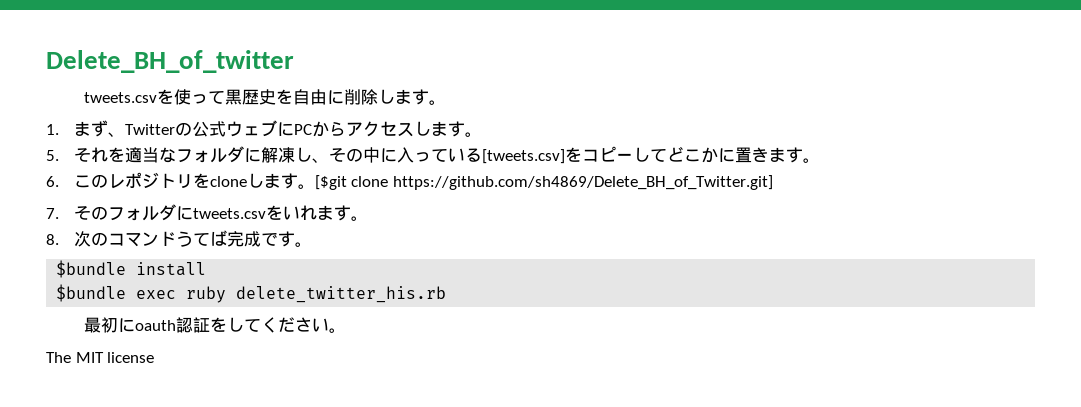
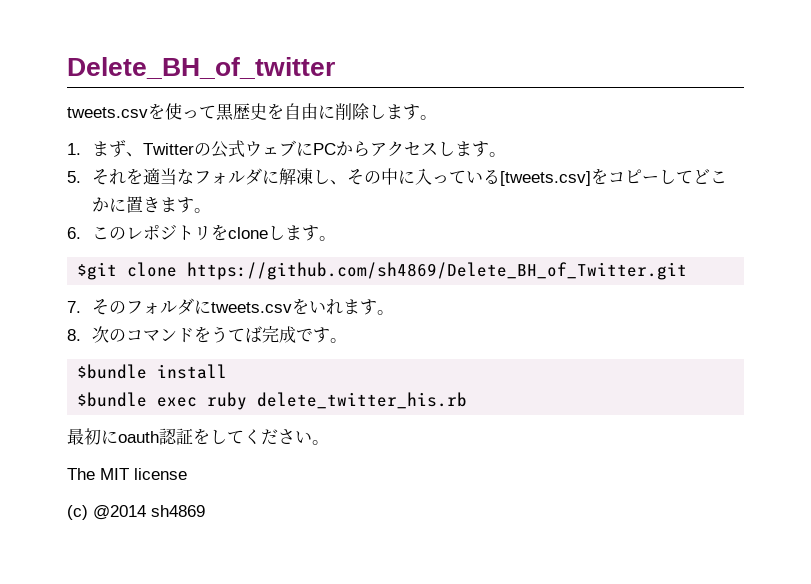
[314,175,774,190] [$git clone https://github.com/sh4869/Delete_BH_of_Twitter.git] -> [77,262,688,280] // $git clone https://github.com/sh4869/Delete_BH_of_Twitter.git
(176, 238) none -> [194,326,212,343] を
(155, 357) none -> [67,505,205,520] // (c) @2014 sh4869

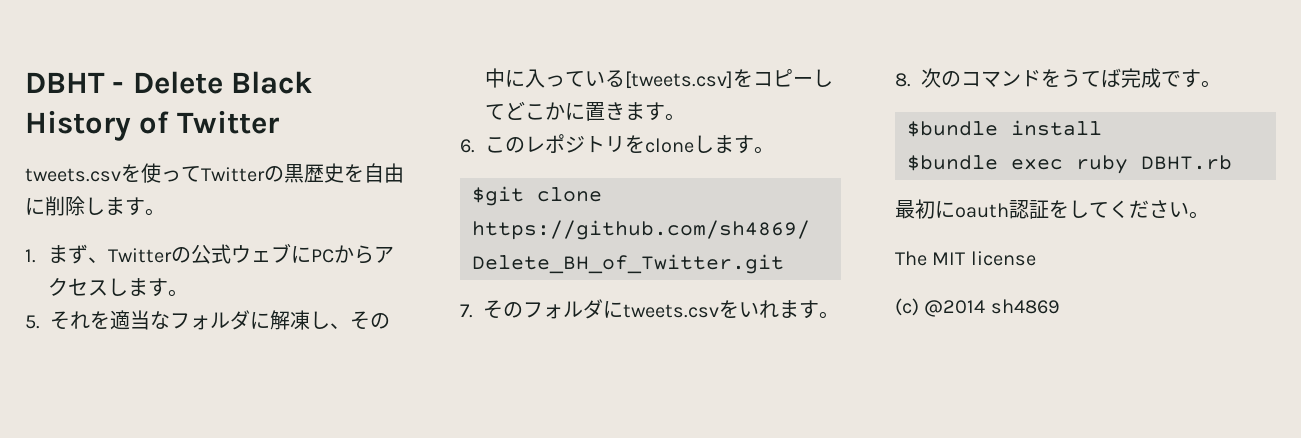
[67,57,335,79] Delete_BH_of_twitter -> [25,71,313,94] [25,110,279,141] DBHT - Delete Black History of Twitter
(216, 112) none -> [201,166,284,182] Twitterの
[257,392,468,409] delete_twitter_his.rb -> [1141,155,1232,170] DBHT.rb

